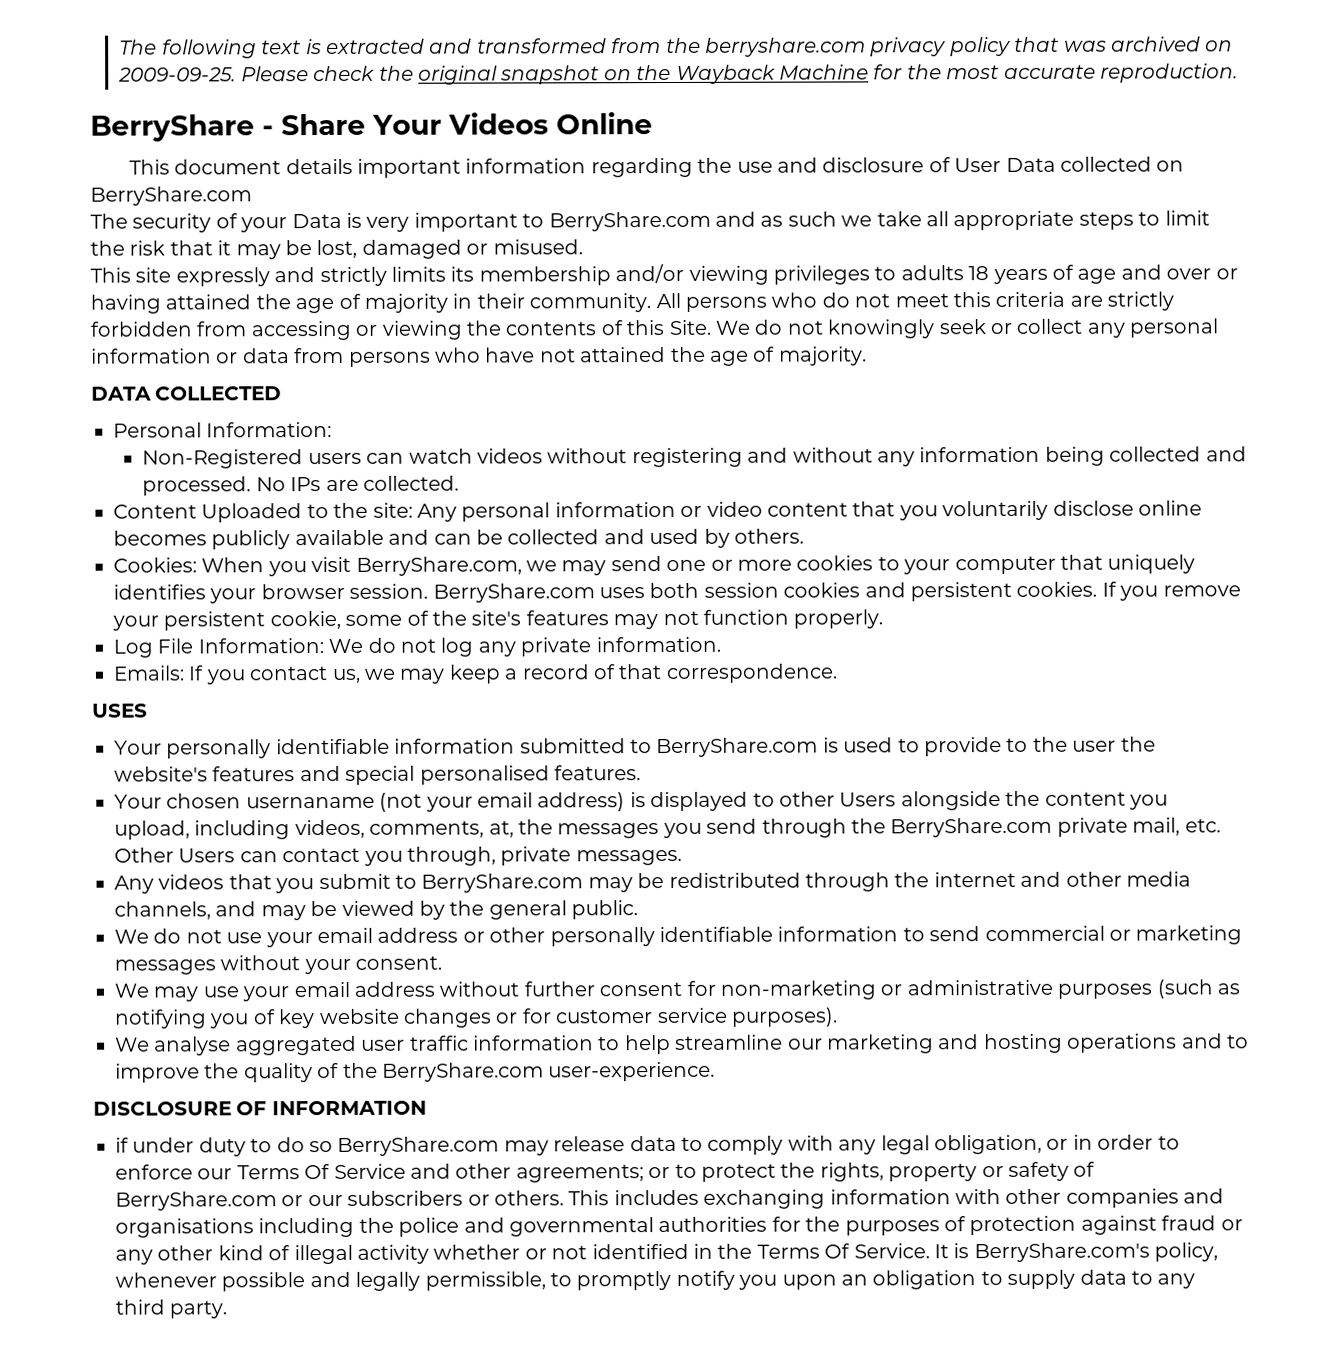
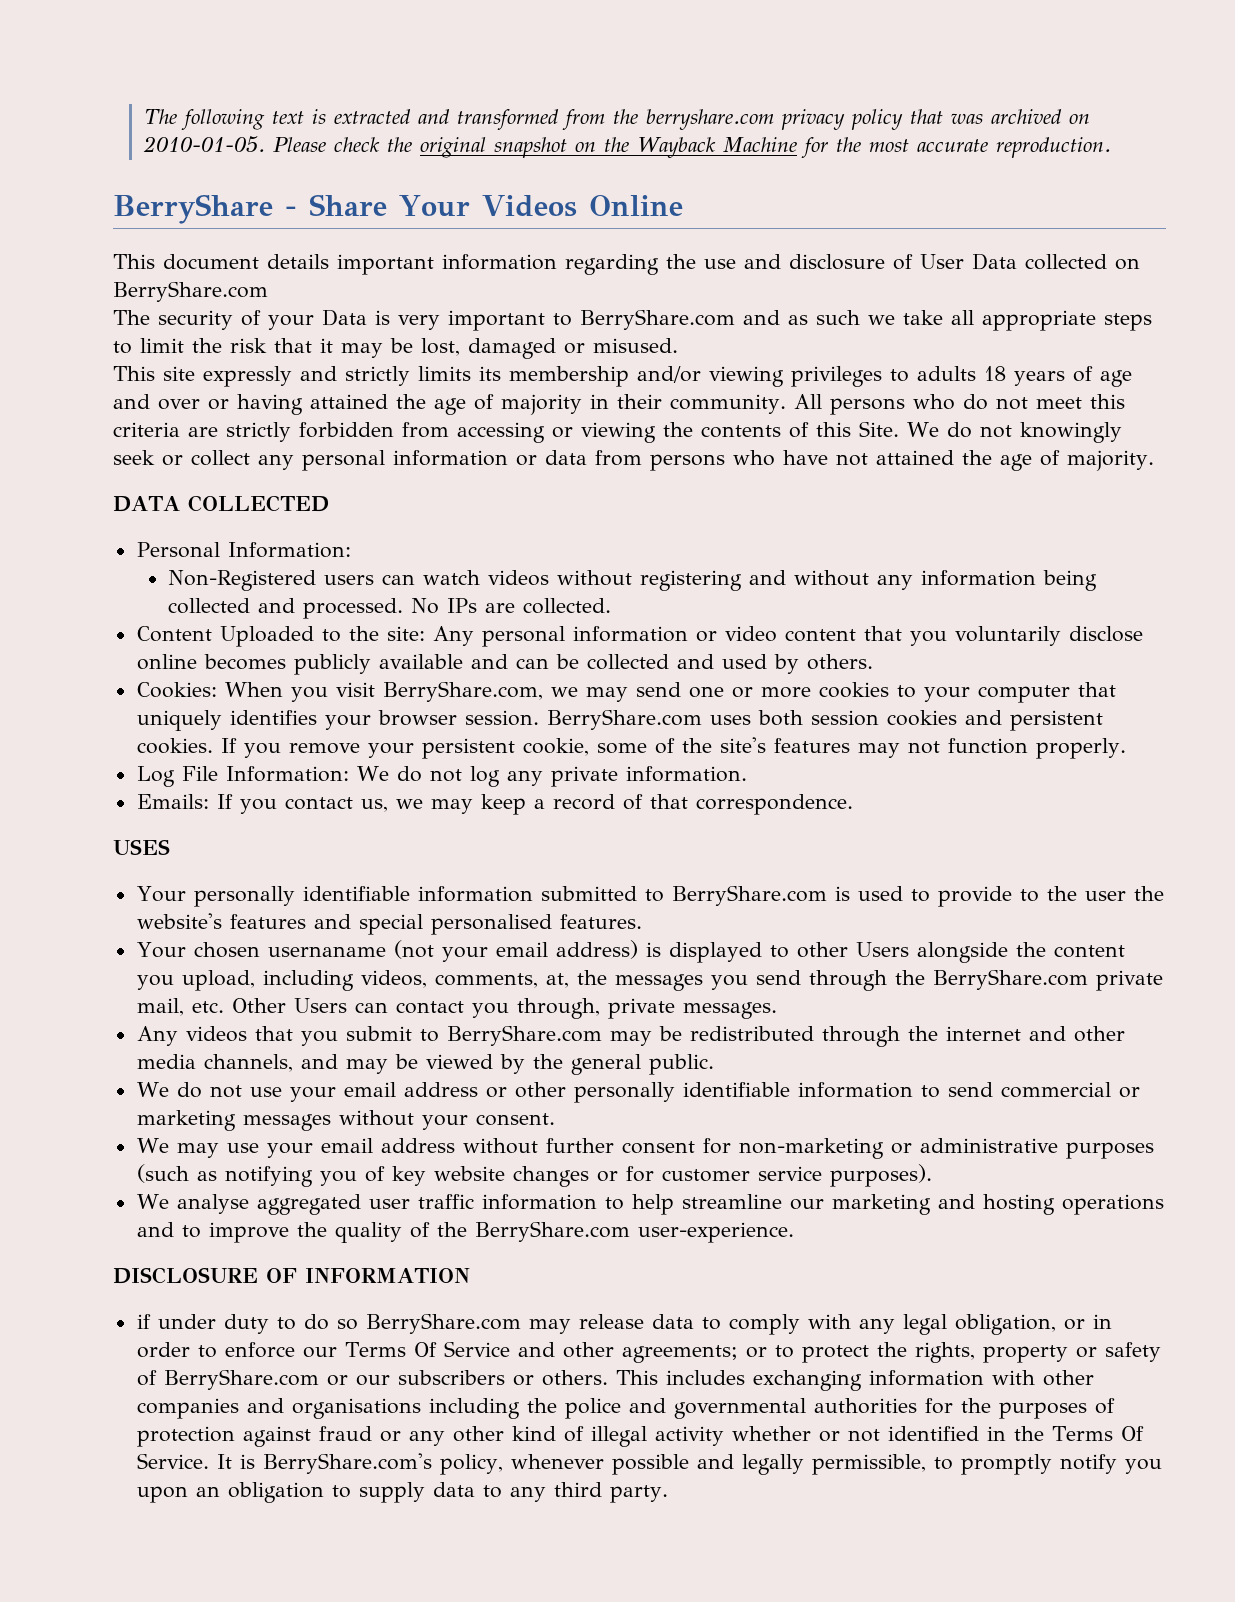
[118,67,237,82] 2009-09-25. -> [143,136,266,153] 2010-01-05.

